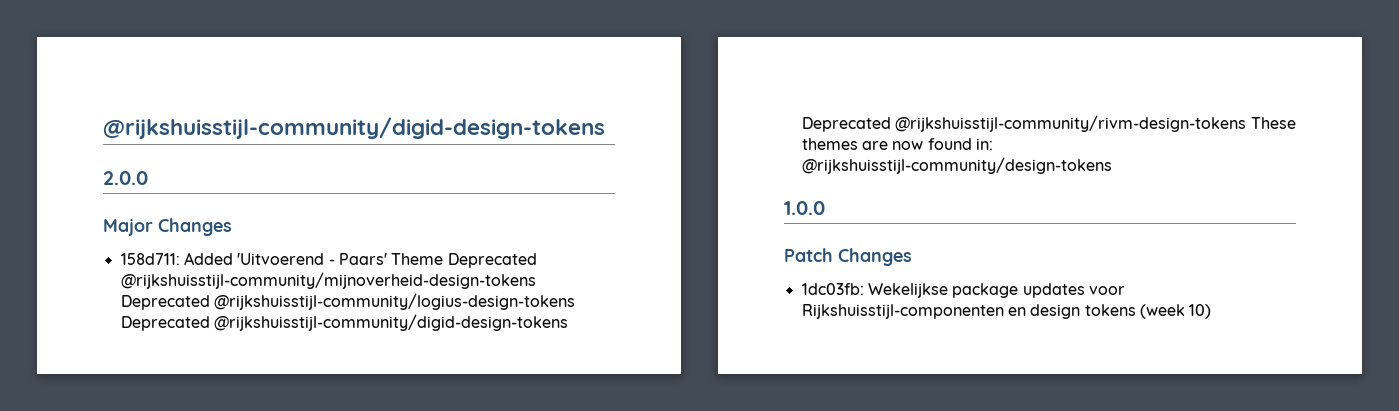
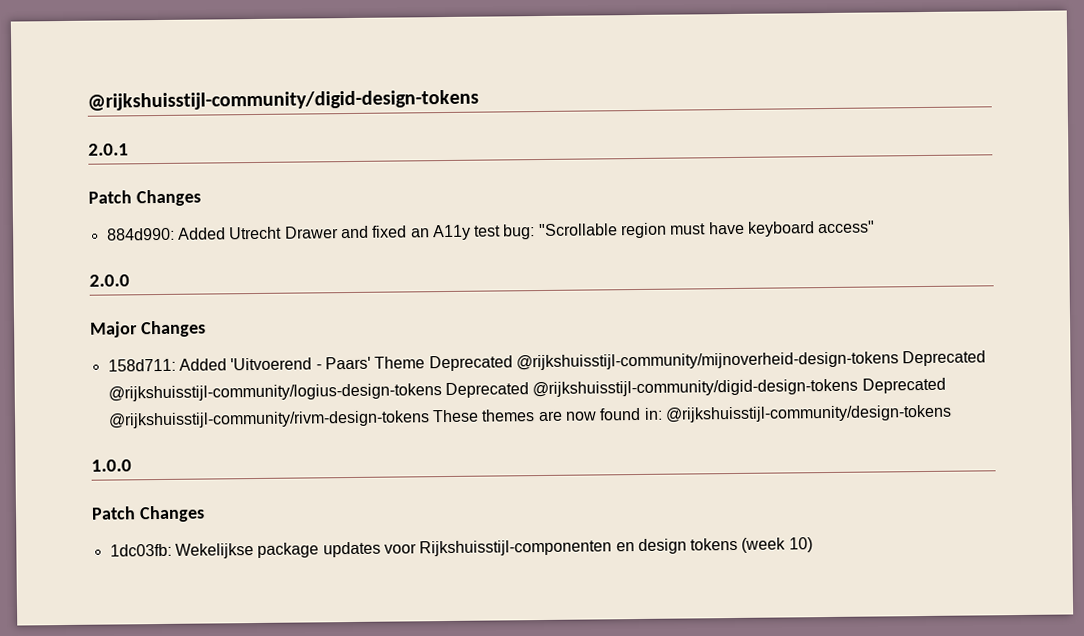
[103,117,605,139] @rijkshuisstijl-community/digid-design-tokens -> [87,89,479,111] [88,143,129,156] [88,189,201,207] [106,220,876,241] @rijkshuisstijl-community/digid-design-tokens // 2.0.1 // Patch Changes // 884d990: Added Utrecht Drawer and fixed an A11y test bug: "Scrollable region must have keyboard access"

